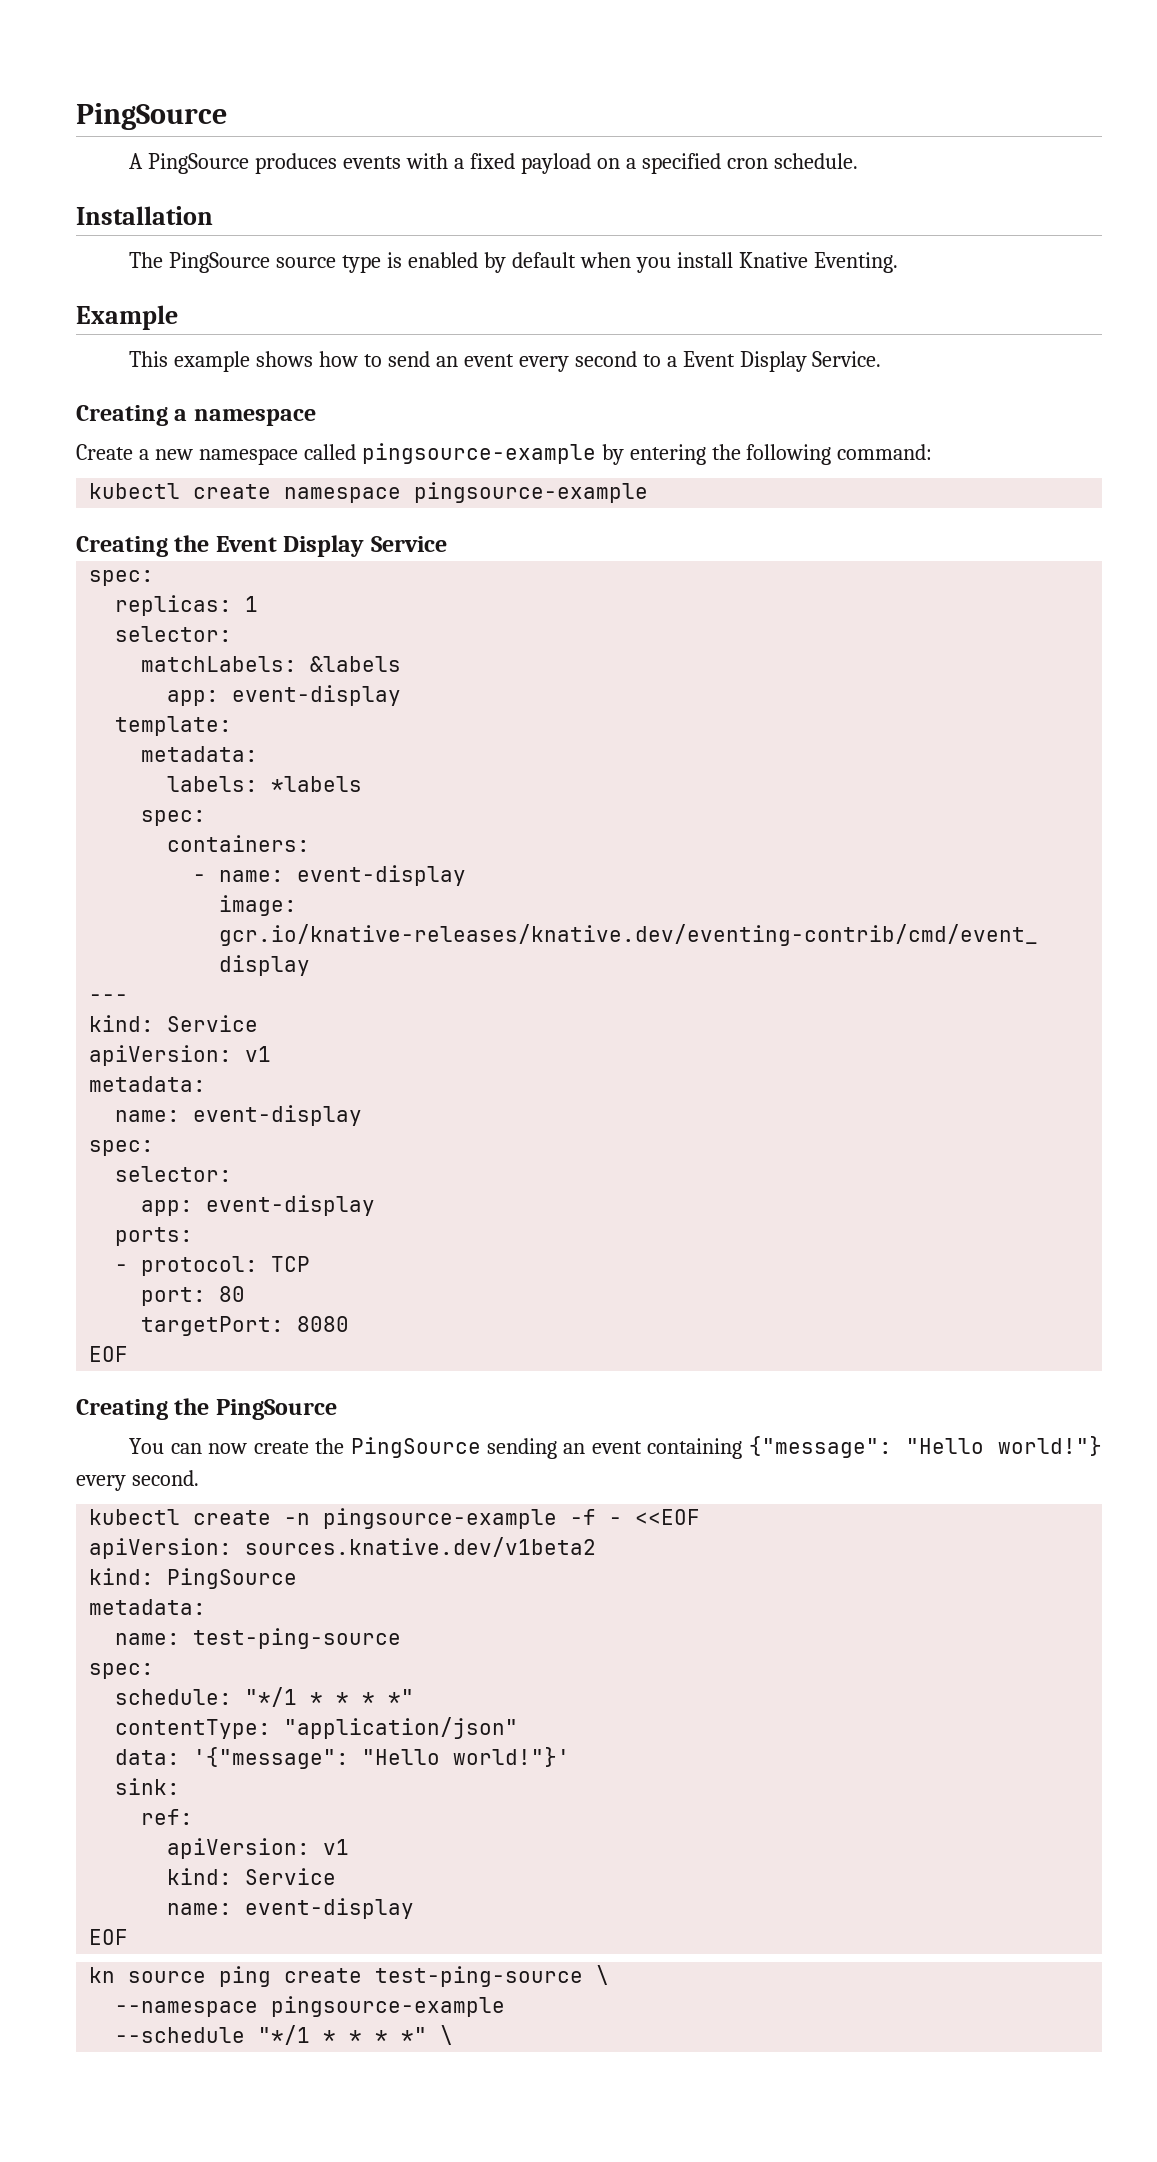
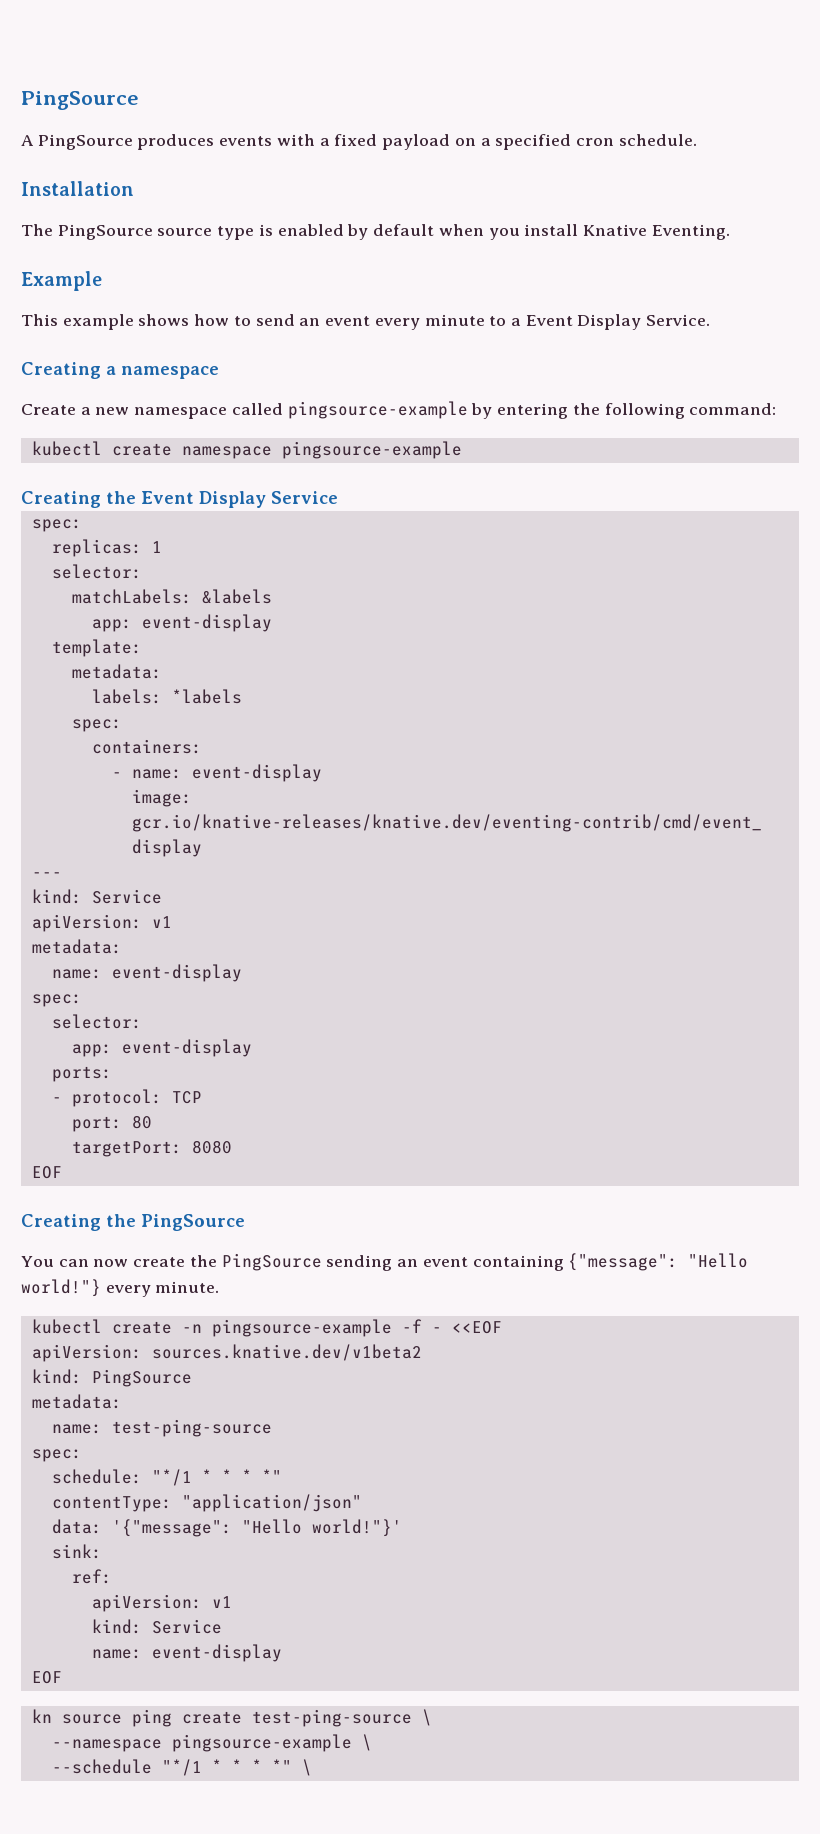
[574,351,637,367] second -> [424,314,485,326] minute
[131,1470,199,1486] second. -> [155,1281,220,1293] minute.
(506, 2006) none -> [361,1734,372,1751] \

